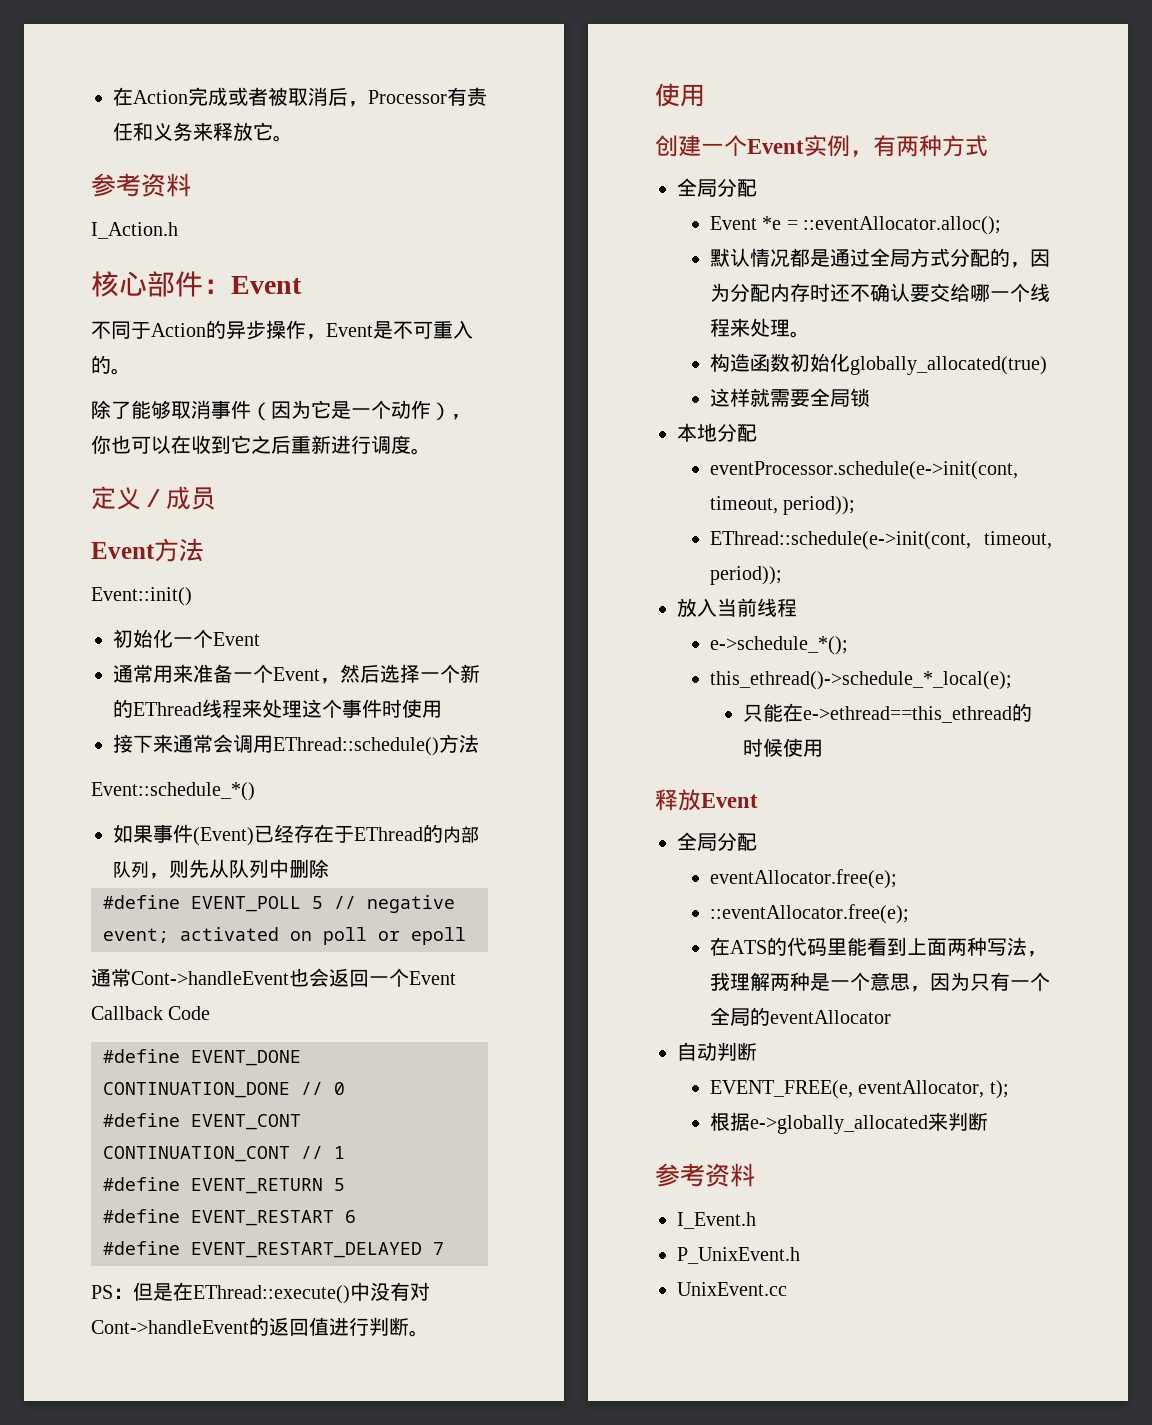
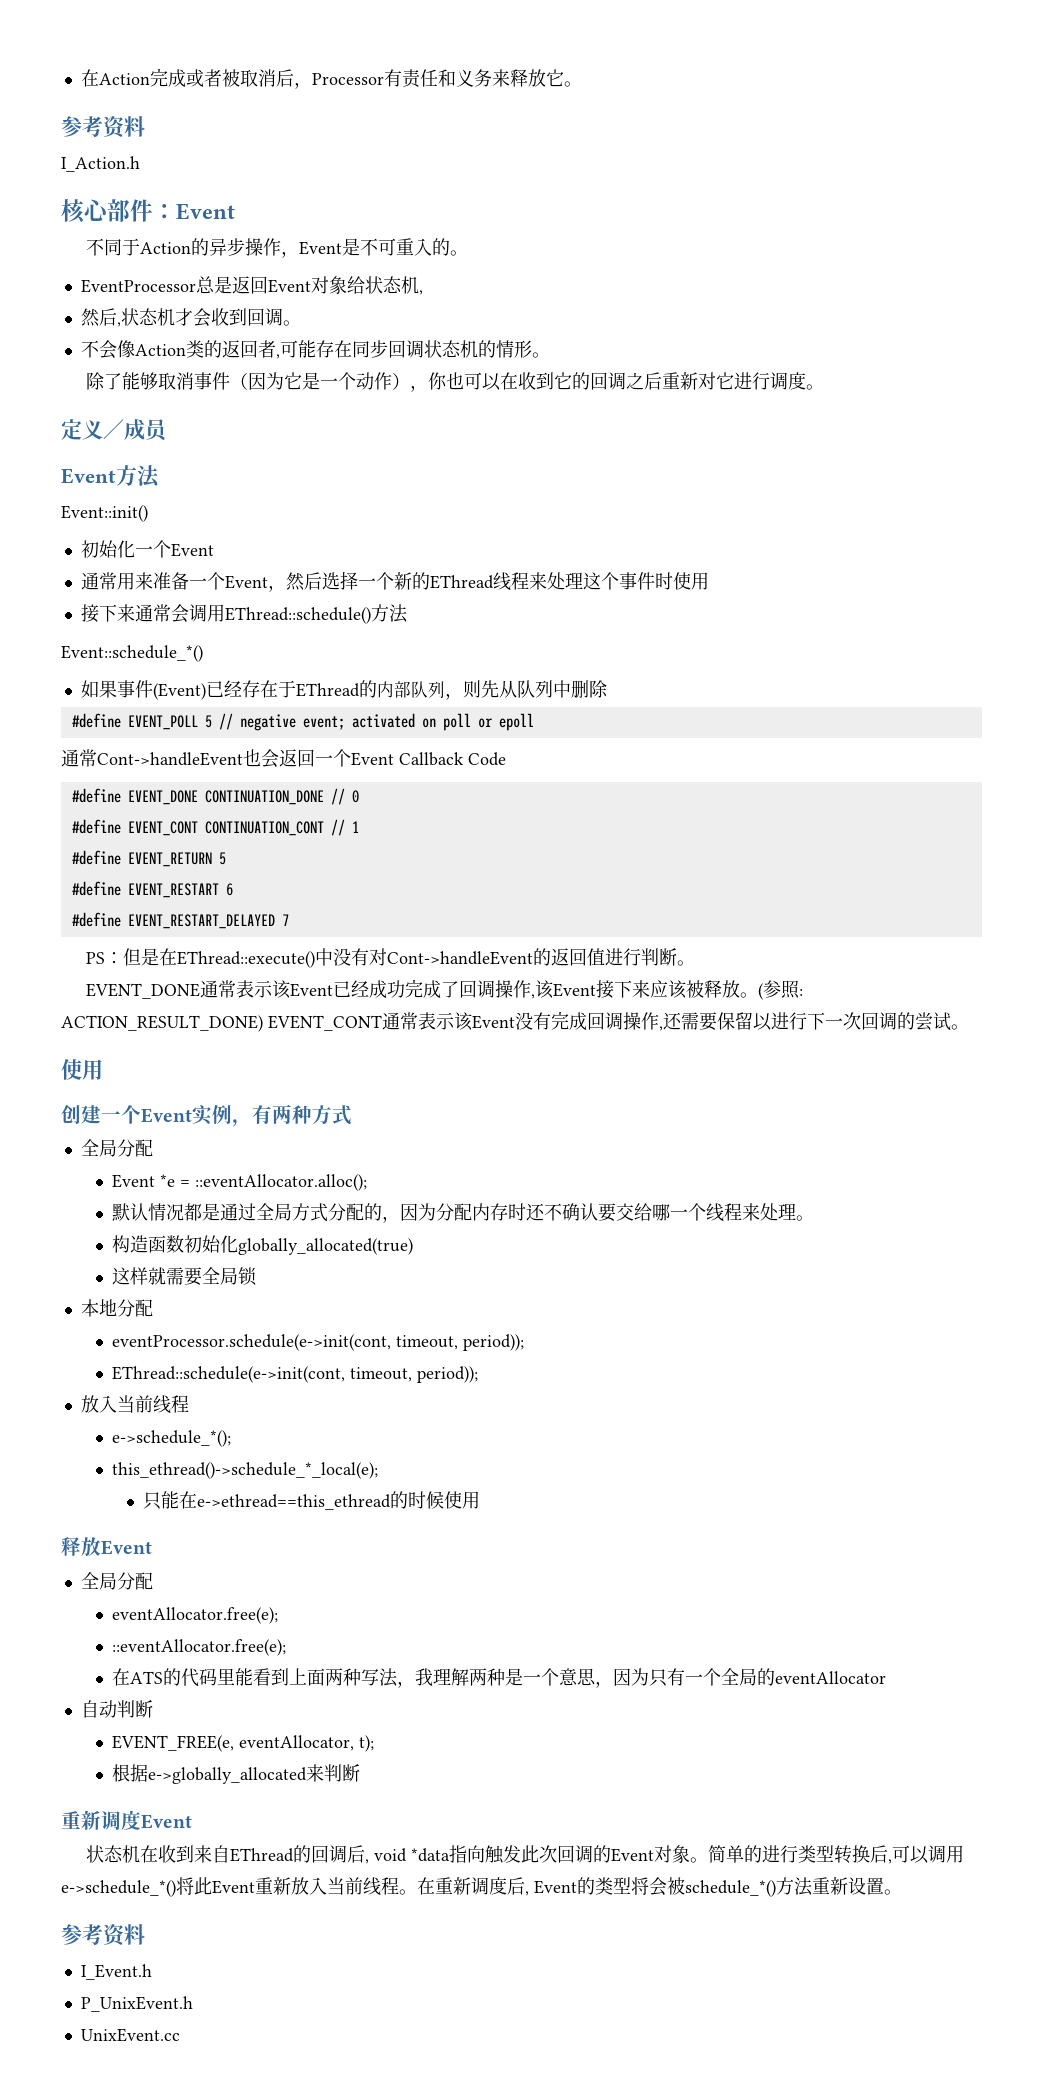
(131, 371) none -> [80,276,423,295] [80,308,301,327] [80,340,550,359] // EventProcessor总是返回Event对象给状态机, // 然后,状态机才会收到回调。 // 不会像Action类的返回者,可能存在同步回调状态机的情形。
(251, 444) none -> [571,372,626,390] 的回调
(331, 444) none -> [697,372,734,390] 对它
(429, 1333) none -> [85,979,803,1000] [61,1011,969,1032] // EVENT_DONE通常表示该Event已经成功完成了回调操作,该Event接下来应该被释放。(参照: ACTION_RESULT_DONE) EVENT_CONT通常表示该Event没有完成回调操作,还需要保留以进行下一次回调的尝试。
(989, 1121) none -> [61,1810,192,1830] [85,1845,964,1864] [61,1877,902,1897] // 重新调度Event // 状态机在收到来自EThread的回调后, void *data指向触发此次回调的Event对象。简单的进行类型转换后,可以调用e->schedule_*()将此Event重新放入当前线程。在重新调度后, Event的类型将会被schedule_*()方法重新设置。

